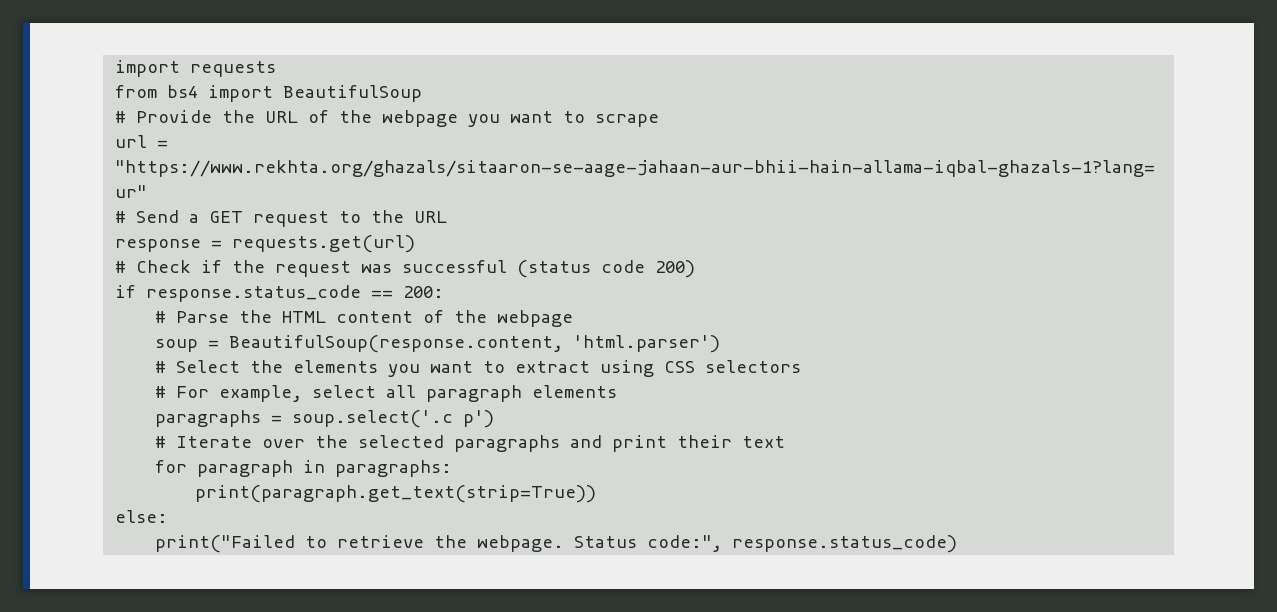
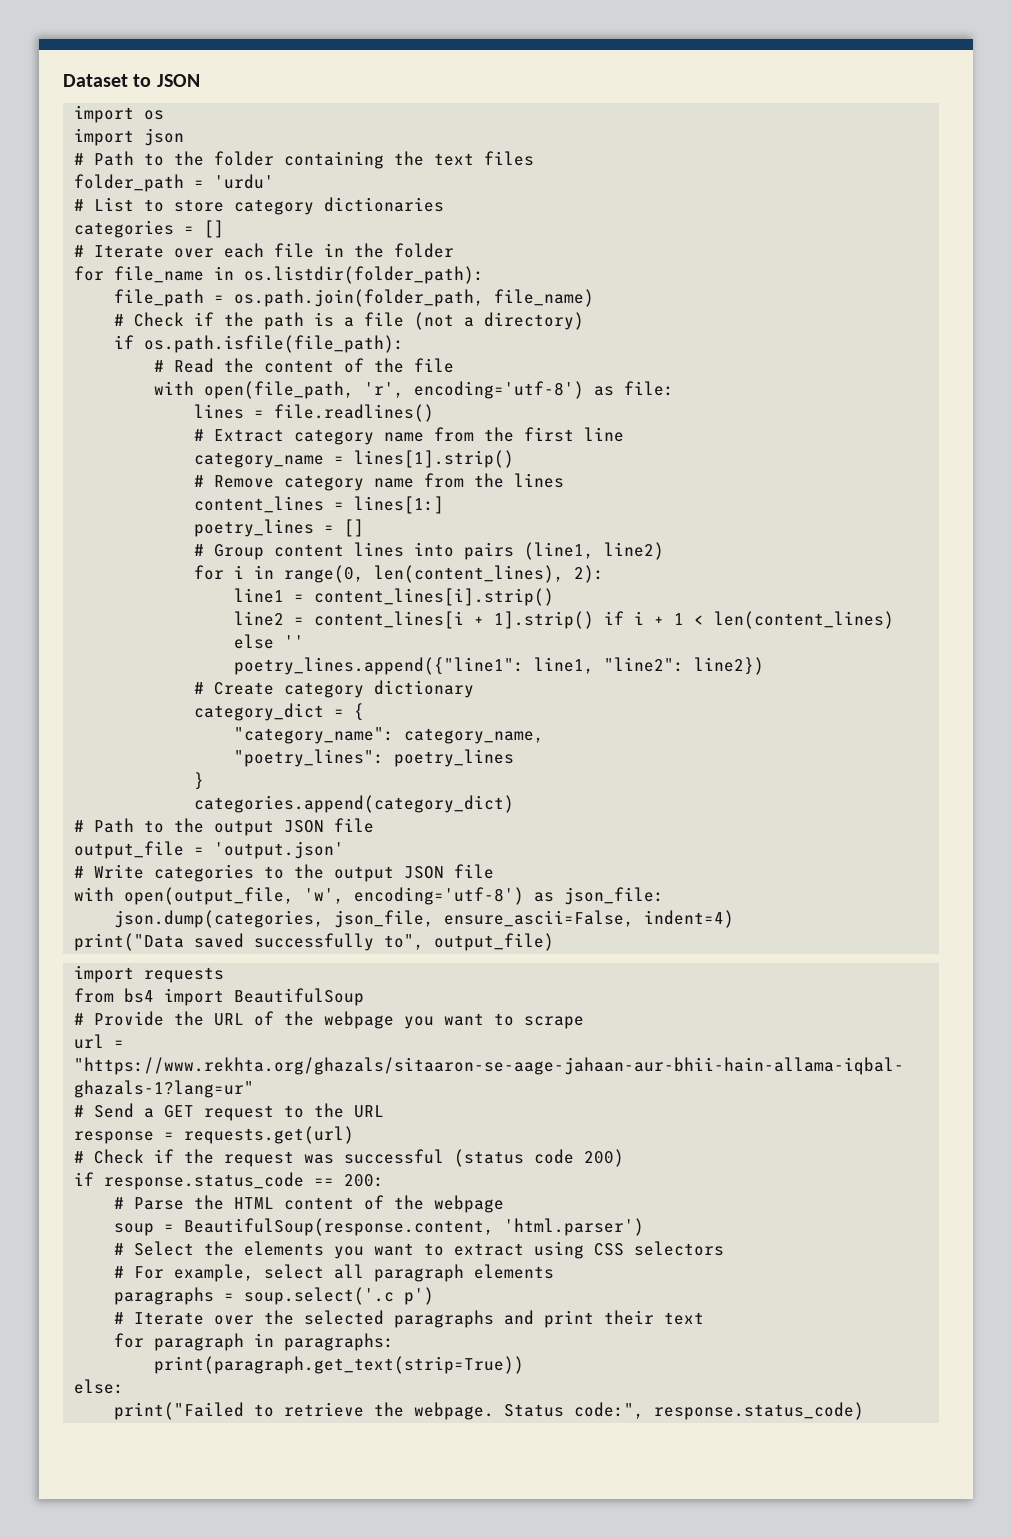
(114, 68) none -> [63,74,200,87] [74,105,165,123] [74,128,185,146] [74,151,535,169] [74,174,275,192] [74,197,445,215] [74,220,225,238] [74,243,455,258] [74,266,485,284] [114,289,595,307] [114,312,585,330] [114,335,405,353] [154,358,455,373] [154,381,675,399] [194,404,435,422] [194,427,625,445] [194,450,515,468] [194,473,565,491] [194,496,445,514] [194,519,365,537] [194,542,665,560] [194,565,605,583] [234,588,555,606] [234,611,895,629] [234,634,305,649] [234,657,765,675] [194,680,475,698] [194,703,365,721] [234,727,545,744] [234,749,515,767] [194,772,205,790] [194,795,515,813] [74,818,375,836] [74,841,345,859] [74,864,495,882] [74,887,665,905] [114,910,735,928] [74,933,555,951] Dataset to JSON // import os // import json // # Path to the folder containing the text files // folder_path = 'urdu' // # List to store category dictionaries // categories = [] // # Iterate over each file in the folder // for file_name in os.listdir(folder_path): // file_path = os.path.join(folder_path, file_name) // # Check if the path is a file (not a directory) // if os.path.isfile(file_path): // # Read the content of the file // with open(file_path, 'r', encoding='utf-8') as file: // lines = file.readlines() // # Extract category name from the first line // category_name = lines[1].strip() // # Remove category name from the lines // content_lines = lines[1:] // poetry_lines = [] // # Group content lines into pairs (line1, line2) // for i in range(0, len(content_lines), 2): // line1 = content_lines[i].strip() // line2 = content_lines[i + 1].strip() if i + 1 < len(content_lines) else '' // poetry_lines.append({"line1": line1, "line2": line2}) // # Create category dictionary // category_dict = { // "category_name": category_name, // "poetry_lines": poetry_lines // } // categories.append(category_dict) // # Path to the output JSON file // output_file = 'output.json' // # Write categories to the output JSON file // with open(output_file, 'w', encoding='utf-8') as json_file: // json.dump(categories, json_file, ensure_ascii=False, indent=4) // print("Data saved successfully to", output_file) //

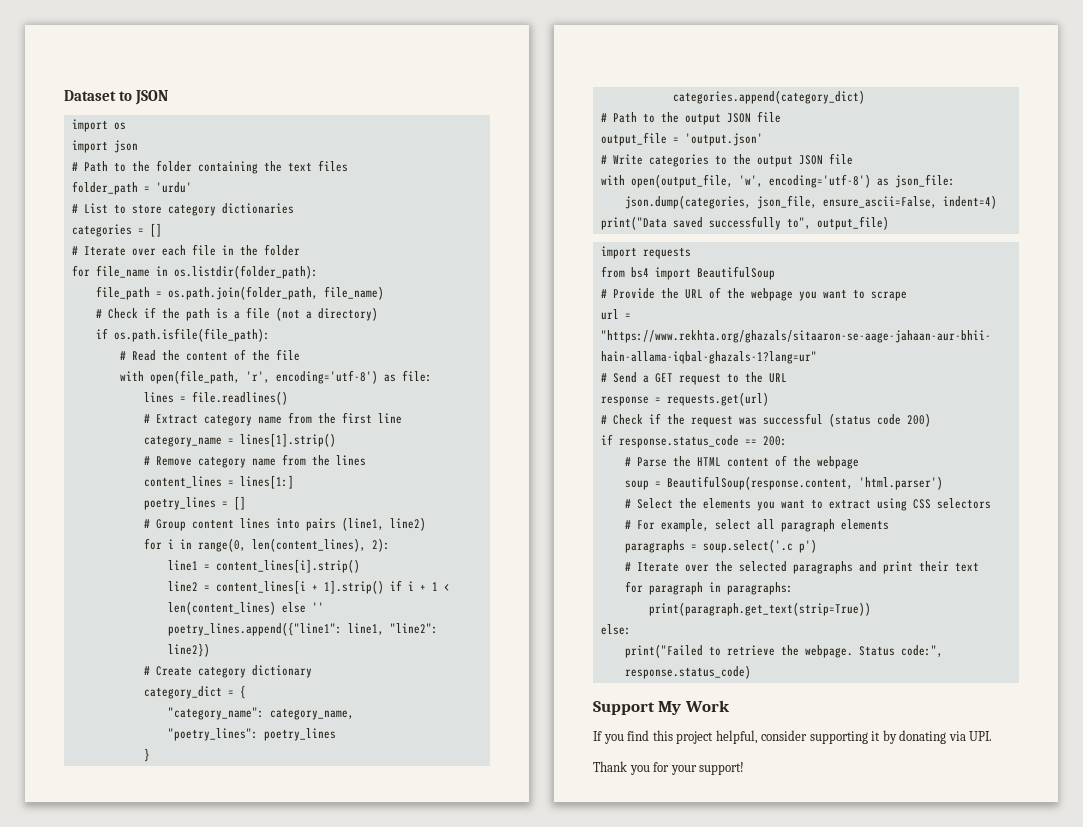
(865, 1411) none -> [593,700,730,715] [593,730,993,744] [593,761,745,775] // Support My Work // If you find this project helpful, consider supporting it by donating via UPI. // Thank you for your support!

